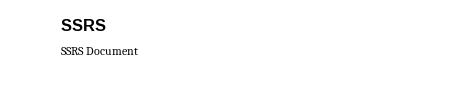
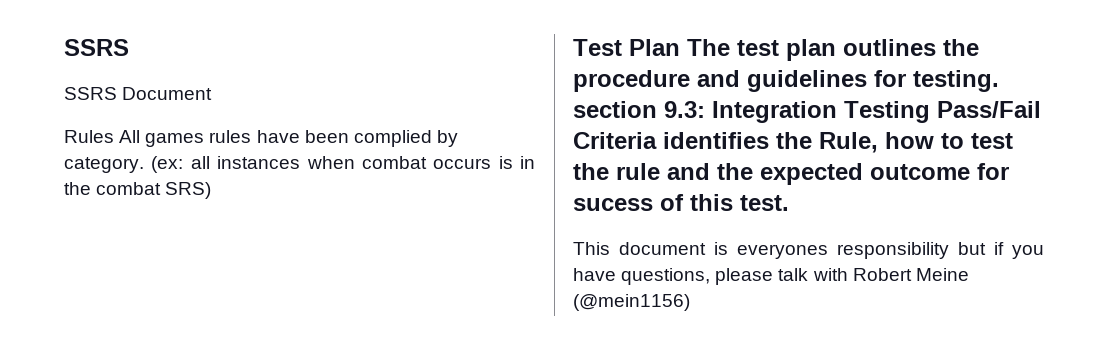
(139, 51) none -> [64,130,458,147] [64,156,535,173] [64,182,212,199] [573,39,979,61] [573,70,999,92] [573,101,1041,123] [573,132,1013,153] [573,163,1009,185] [573,194,789,211] [573,242,1044,259] [573,268,969,285] [573,294,690,311] // Rules All games rules have been complied by category. (ex: all instances when combat occurs is in the combat SRS) // Test Plan The test plan outlines the procedure and guidelines for testing. section 9.3: Integration Testing Pass/Fail Criteria identifies the Rule, how to test the rule and the expected outcome for sucess of this test. // This document is everyones responsibility but if you have questions, please talk with Robert Meine (@mein1156)

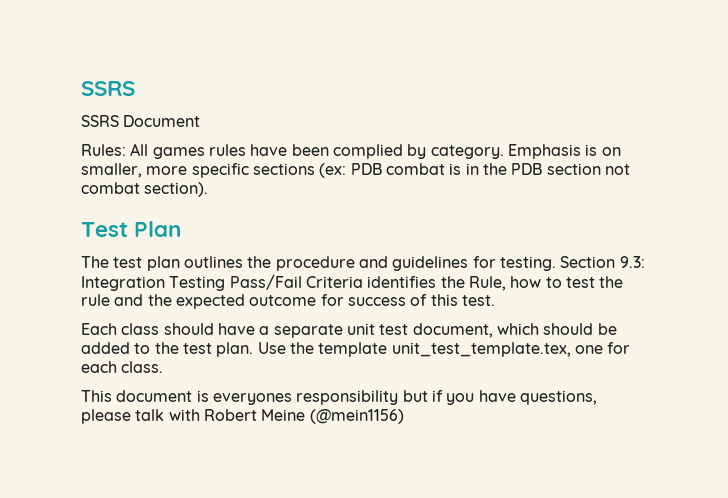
[64,130,114,143] Rules -> [81,144,126,156] Rules:
[151,156,535,173] [64,182,212,199] (ex: all instances when combat occurs is in the combat SRS) -> [507,144,621,159] [81,163,630,178] [81,182,209,197] Emphasis is on smaller, more specific sections (ex: PDB combat is in the PDB section not combat section).
(680, 47) none -> (182, 229) //
[573,101,657,118] section -> [560,256,616,268] Section
[573,198,653,211] sucess -> [347,297,406,306] success
(789, 203) none -> [81,323,617,338] [81,342,631,357] [81,361,164,373] // Each class should have a separate unit test document, which should be added to the test plan. Use the template unit_test_template.tex, one for each class.

